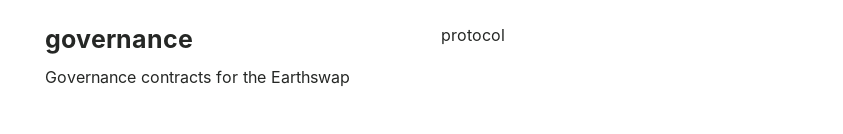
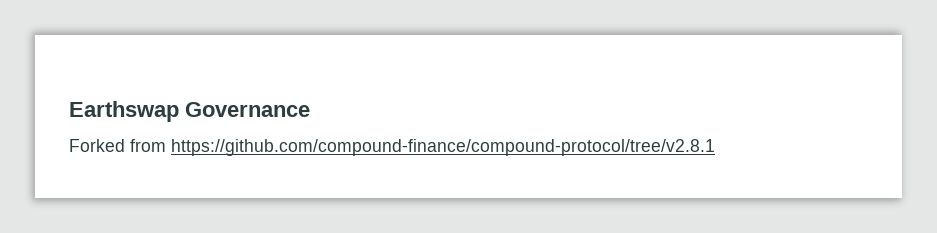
[45,34,193,54] [45,70,350,87] [441,29,505,45] governance // Governance contracts for the Earthswap protocol -> [69,101,310,122] [69,139,715,156] Earthswap Governance // Forked from https://github.com/compound-finance/compound-protocol/tree/v2.8.1

